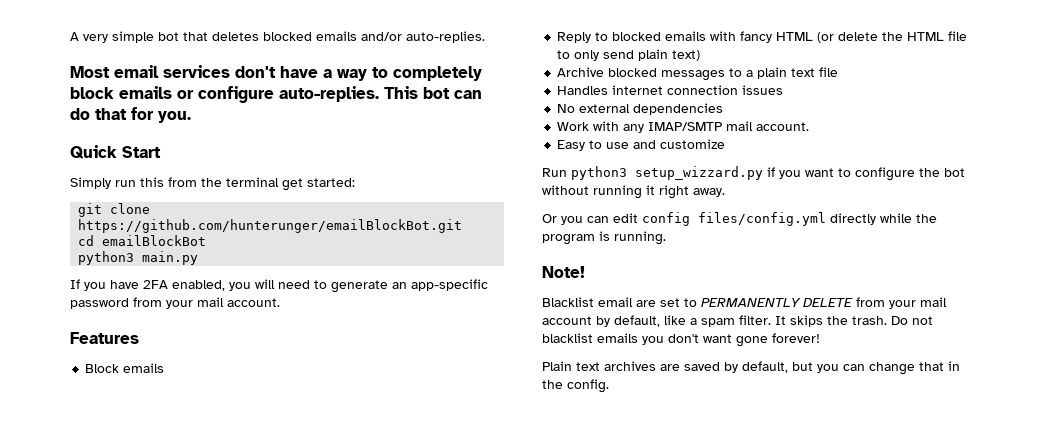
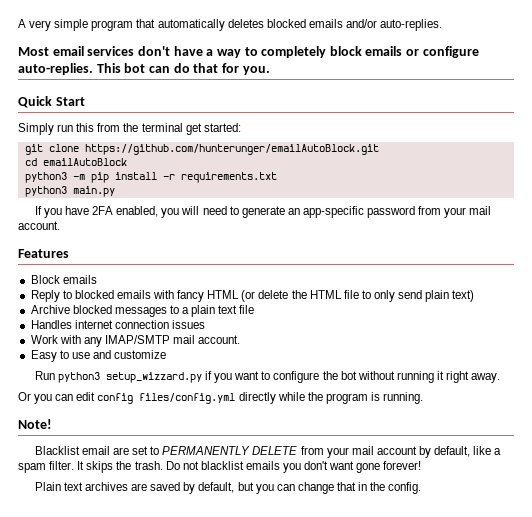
[158,32,208,41] bot that -> [91,19,225,31] program that automatically
[78,219,463,233] https://github.com/hunterunger/emailBlockBot.git -> [84,144,379,155] https://github.com/hunterunger/emailAutoBlock.git
[102,235,207,246] emailBlockBot -> [42,158,127,166] [24,172,277,183] emailAutoBlock // python3 -m pip install -r requirements.txt
[557,103,724,115] // No external dependencies -> (205, 324) none

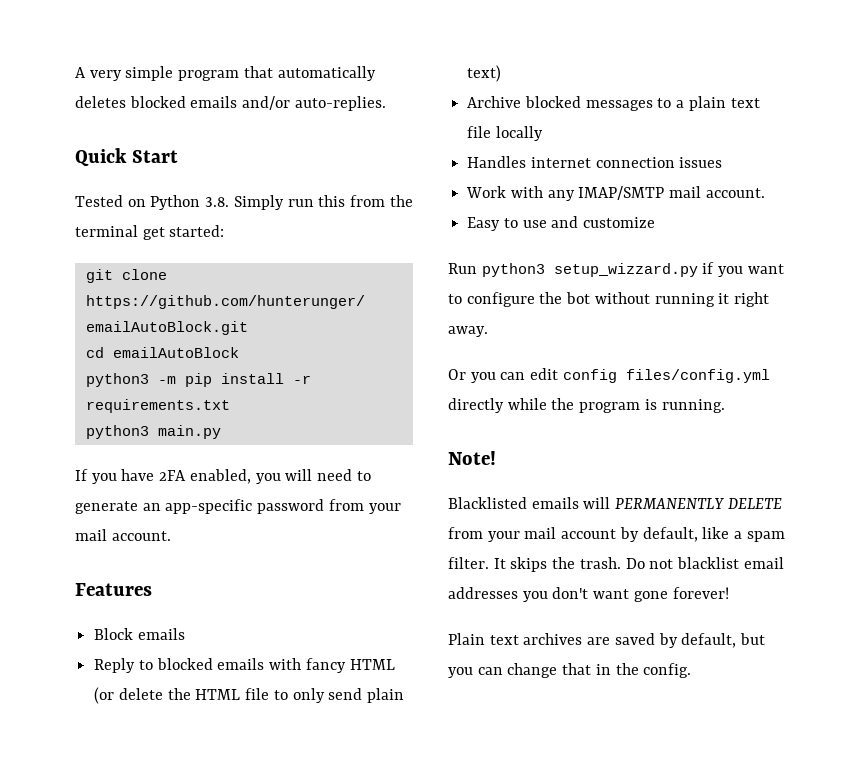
[18,46,479,58] [18,63,270,75] [18,96,85,108] Most email services don't have a way to completely block emails or configure auto-replies. This bot can do that for you. // Quick Start // -> [75,148,178,167] [75,195,230,210] Quick Start // Tested on Python 3.8.
(255, 309) none -> [495,126,543,141] locally
[34,446,160,455] Blacklist email are set to -> [448,497,611,509] Blacklisted emails will
[245,461,280,470] emails -> [743,557,784,569] [448,587,518,599] email addresses

